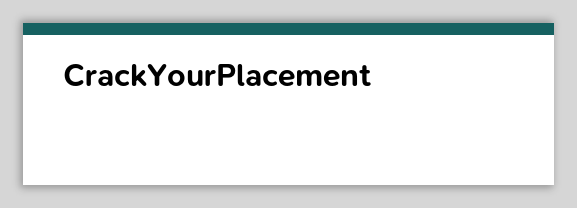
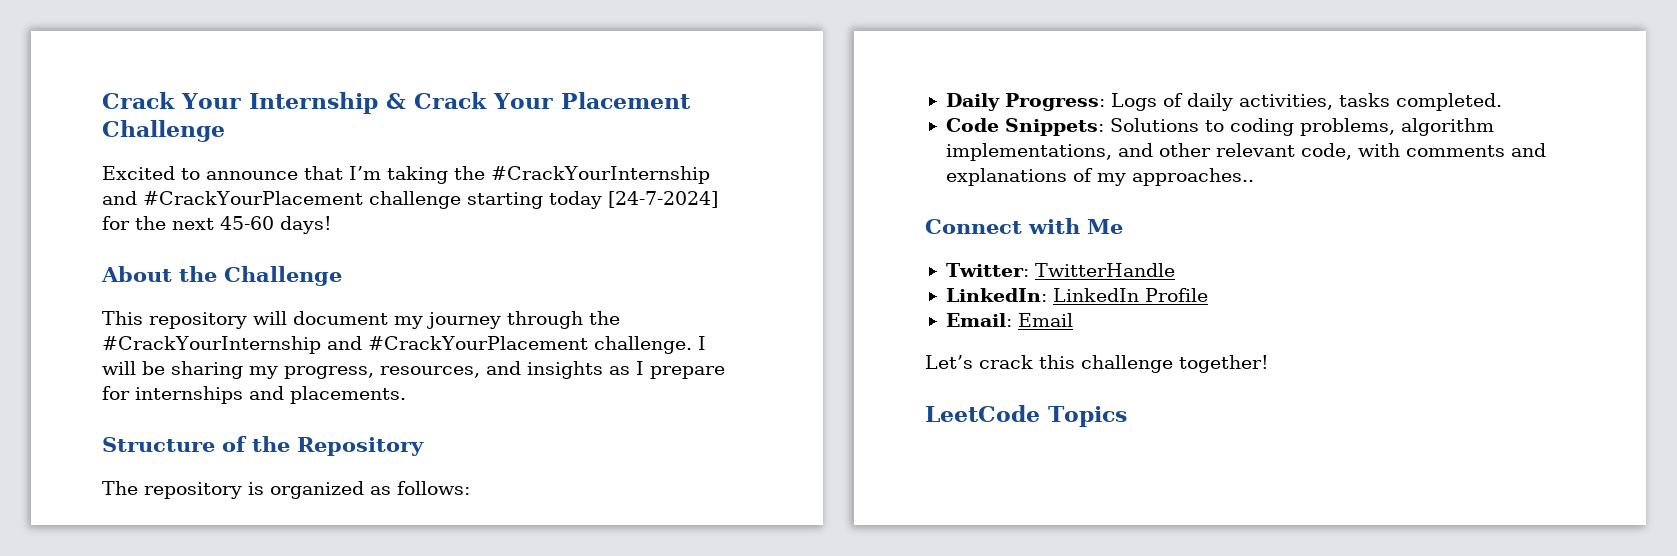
[63,63,371,87] CrackYourPlacement -> [102,92,691,114] [102,120,225,142] [102,166,710,184] [102,191,718,209] [102,216,332,234] [101,266,342,286] [102,311,620,329] [102,336,706,354] [102,361,725,379] [102,386,406,404] [102,436,424,456] [102,481,470,499] [945,93,1502,111] [945,118,1494,136] [945,143,1546,161] [945,168,1254,186] [925,218,1123,234] [945,263,1175,277] [945,288,1208,302] [945,313,1073,327] [925,355,1269,373] [925,405,1127,427] Crack Your Internship & Crack Your Placement Challenge // Excited to announce that I’m taking the #CrackYourInternship and #CrackYourPlacement challenge starting today [24-7-2024] for the next 45-60 days! // About the Challenge // This repository will document my journey through the #CrackYourInternship and #CrackYourPlacement challenge. I will be sharing my progress, resources, and insights as I prepare for internships and placements. // Structure of the Repository // The repository is organized as follows: // Daily Progress: Logs of daily activities, tasks completed. // Code Snippets: Solutions to coding problems, algorithm implementations, and other relevant code, with comments and explanations of my approaches.. // Connect with Me // Twitter: TwitterHandle // LinkedIn: LinkedIn Profile // Email: Email // Let’s crack this challenge together! // LeetCode Topics

